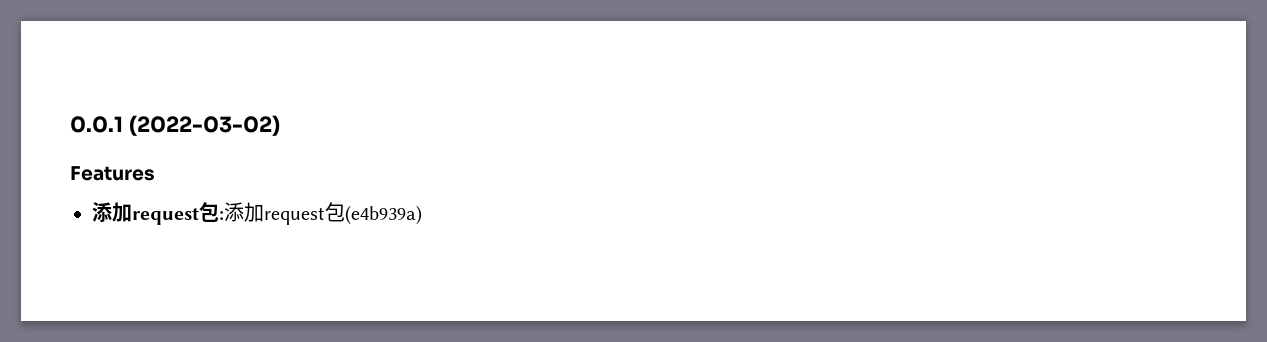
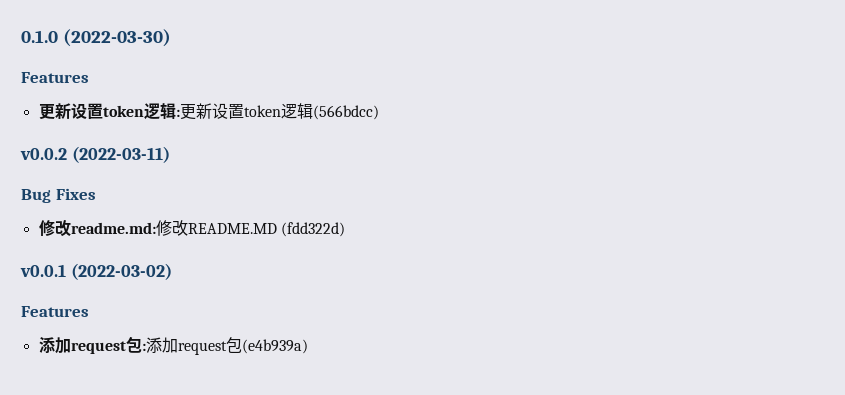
[70,116,123,133] 0.0.1 -> [21,29,171,47] [21,72,89,83] [38,103,379,120] [20,146,170,163] [21,188,96,203] [38,220,345,237] [20,264,66,277] 0.1.0 (2022-03-30) // Features // 更新设置token逻辑:更新设置token逻辑(566bdcc) // v0.0.2 (2022-03-11) // Bug Fixes // 修改readme.md:修改README.MD (fdd322d) // v0.0.1

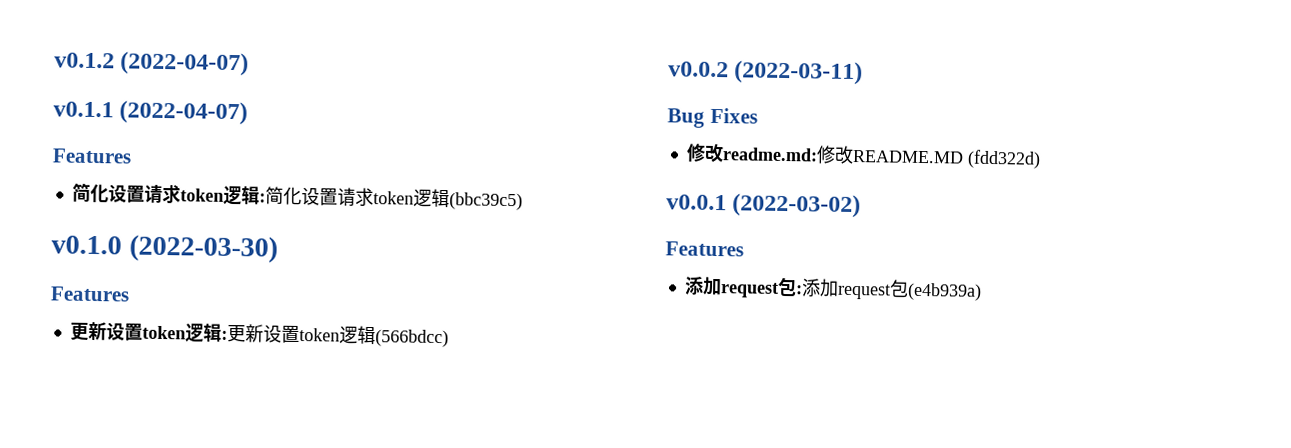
[21,30,58,43] 0.1.0 -> [54,51,250,77] [53,100,249,126] [52,148,132,164] [71,182,523,211] [51,235,122,255] v0.1.2 (2022-04-07) // v0.1.1 (2022-04-07) // Features // 简化设置请求token逻辑:简化设置请求token逻辑(bbc39c5) // v0.1.0

